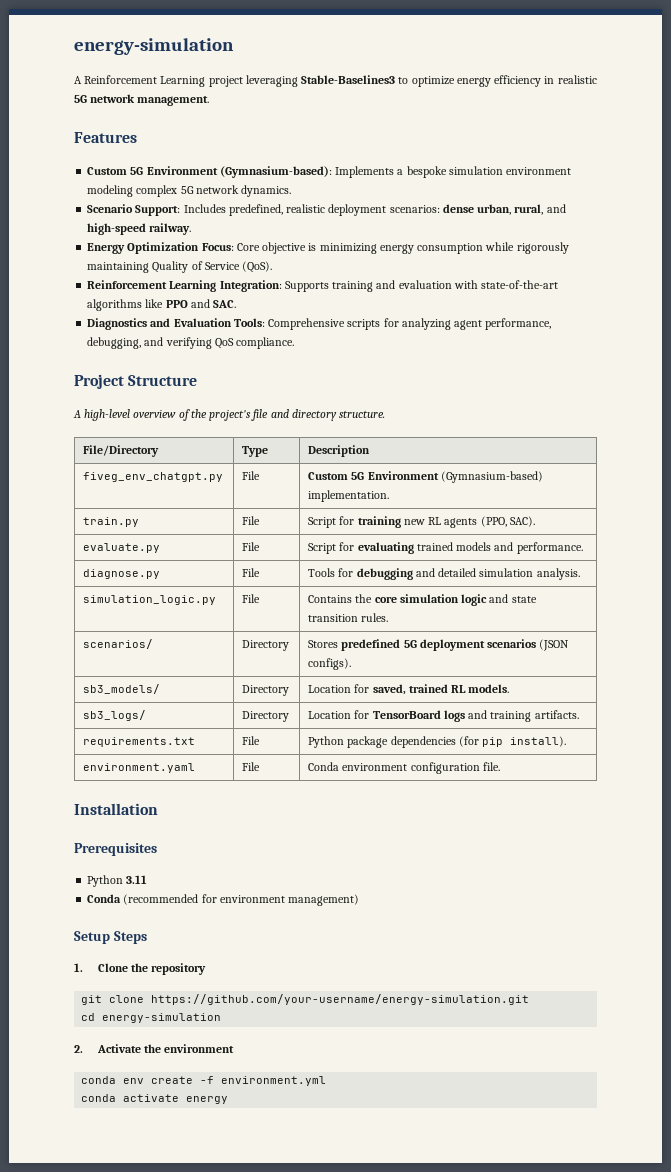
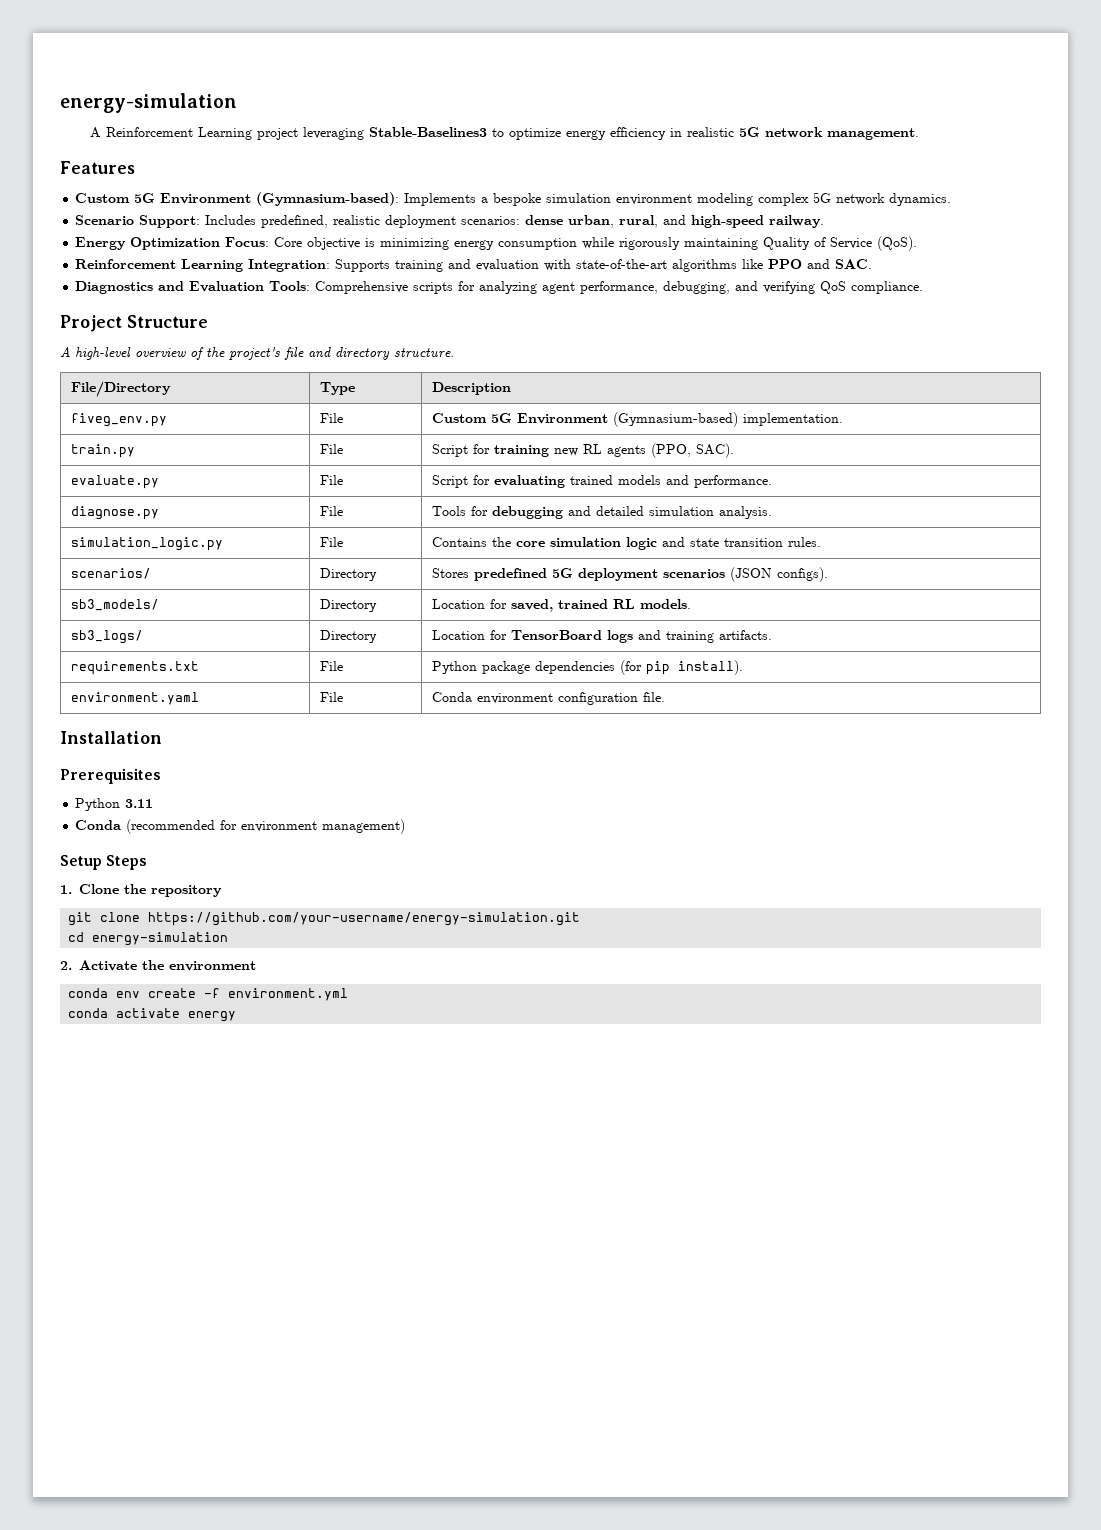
[83,472,224,482] fiveg_env_chatgpt.py -> [70,413,167,427] fiveg_env.py

